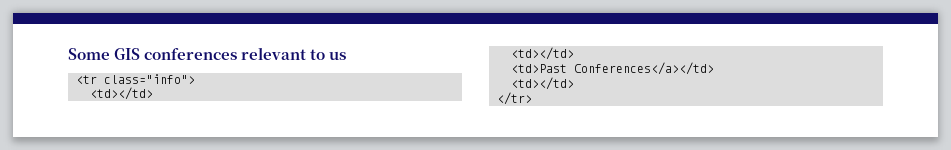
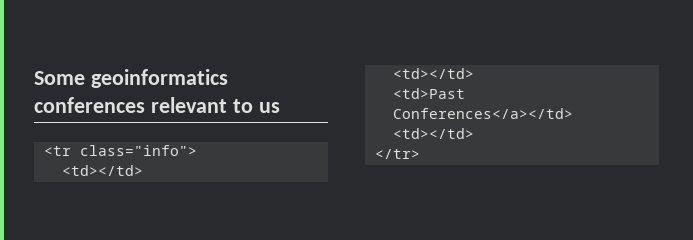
[114,48,141,60] GIS -> [90,69,228,88] geoinformatics

